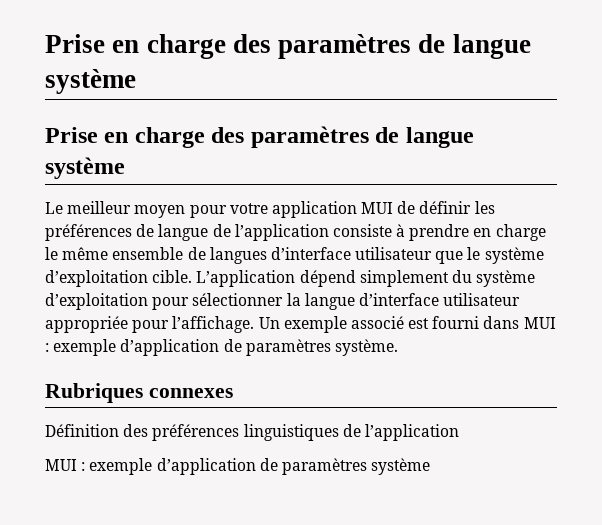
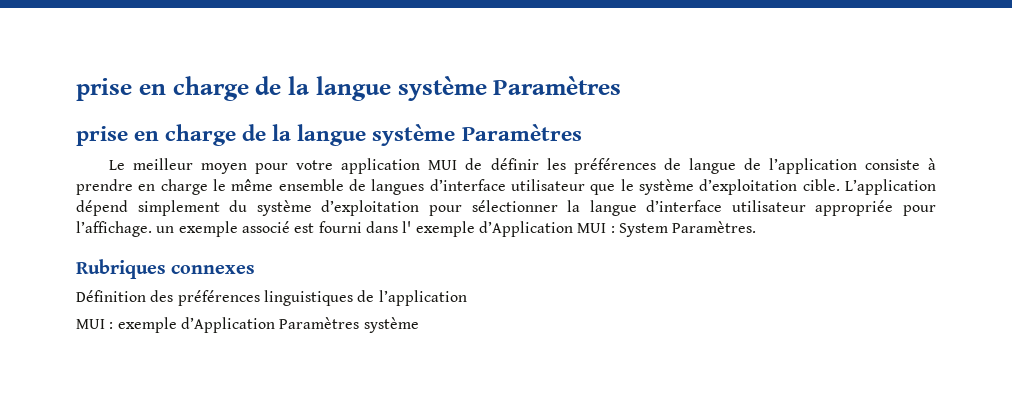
[45,34,531,59] [45,69,136,94] [45,126,474,148] [45,157,125,179] Prise en charge des paramètres de langue système // Prise en charge des paramètres de langue système -> [76,76,622,101] [76,124,582,146] prise en charge de la langue système Paramètres // prise en charge de la langue système Paramètres
[258,317,280,329] Un -> [156,226,175,233] un
[523,317,556,329] [45,339,398,356] MUI : exemple d’application de paramètres système. -> [402,221,757,237] l' exemple d’Application MUI : System Paramètres.
[156,458,367,475] d’application de paramètres -> [180,317,360,333] d’Application Paramètres

